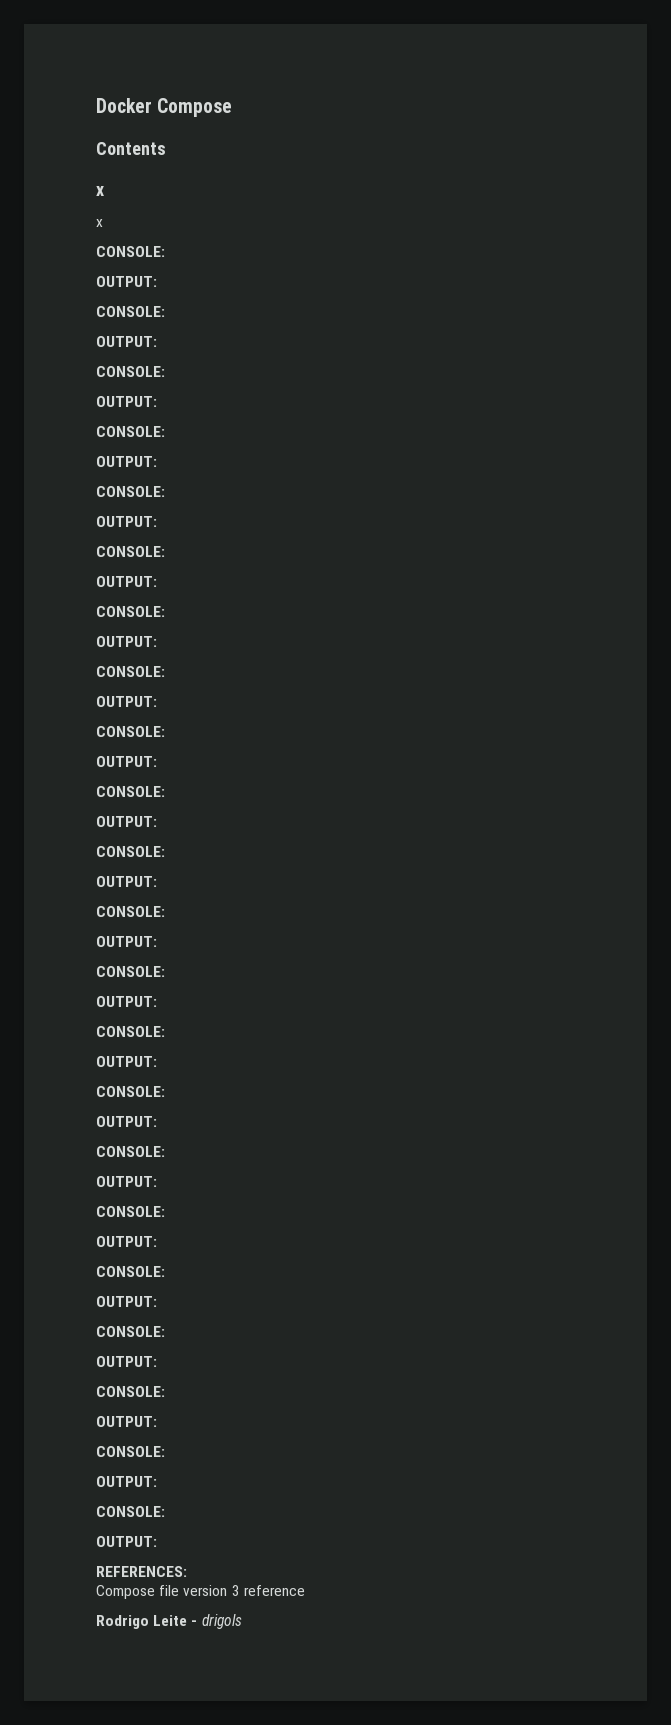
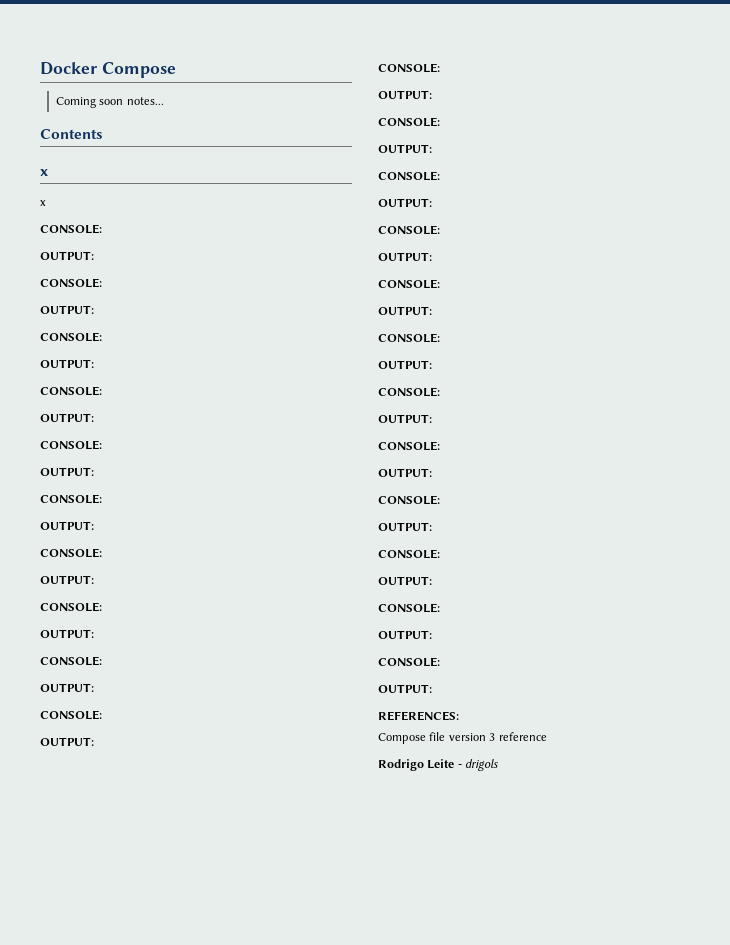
(233, 107) none -> [55,97,164,108] // Coming soon notes...

